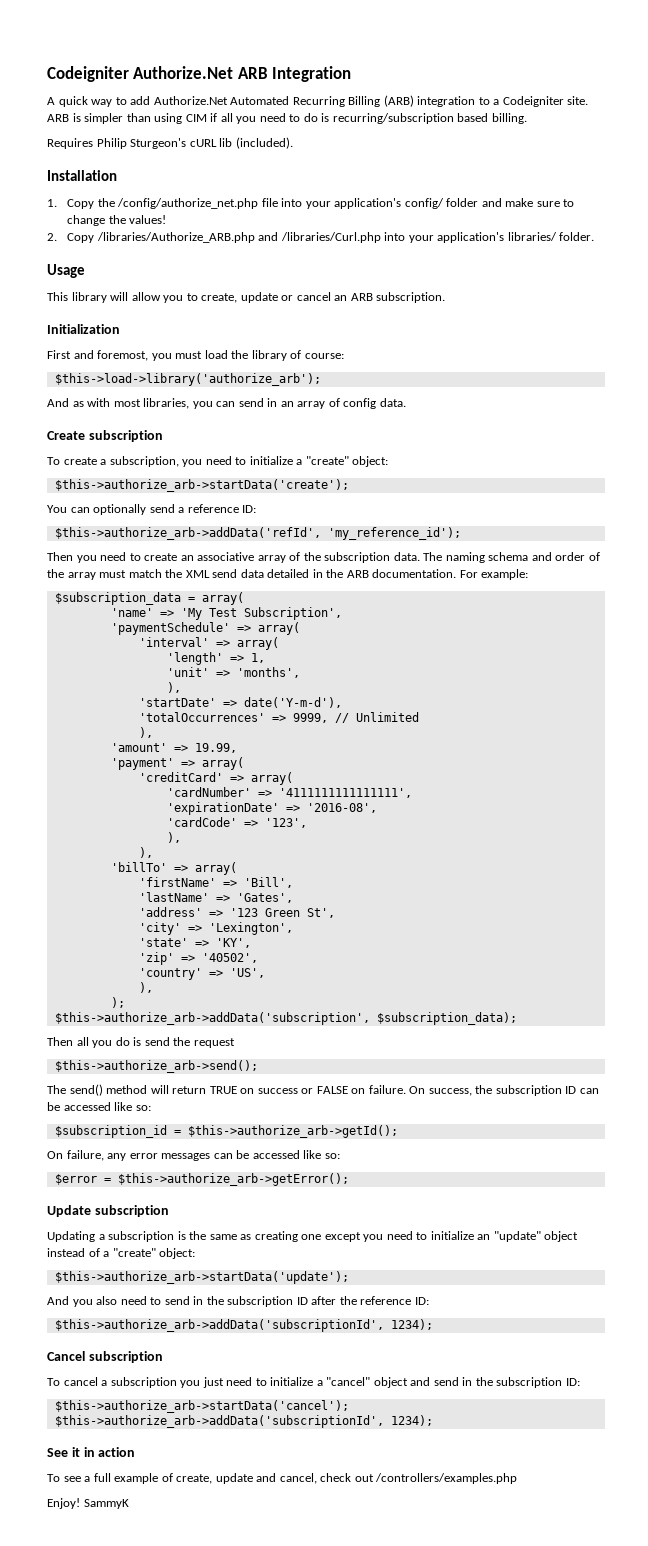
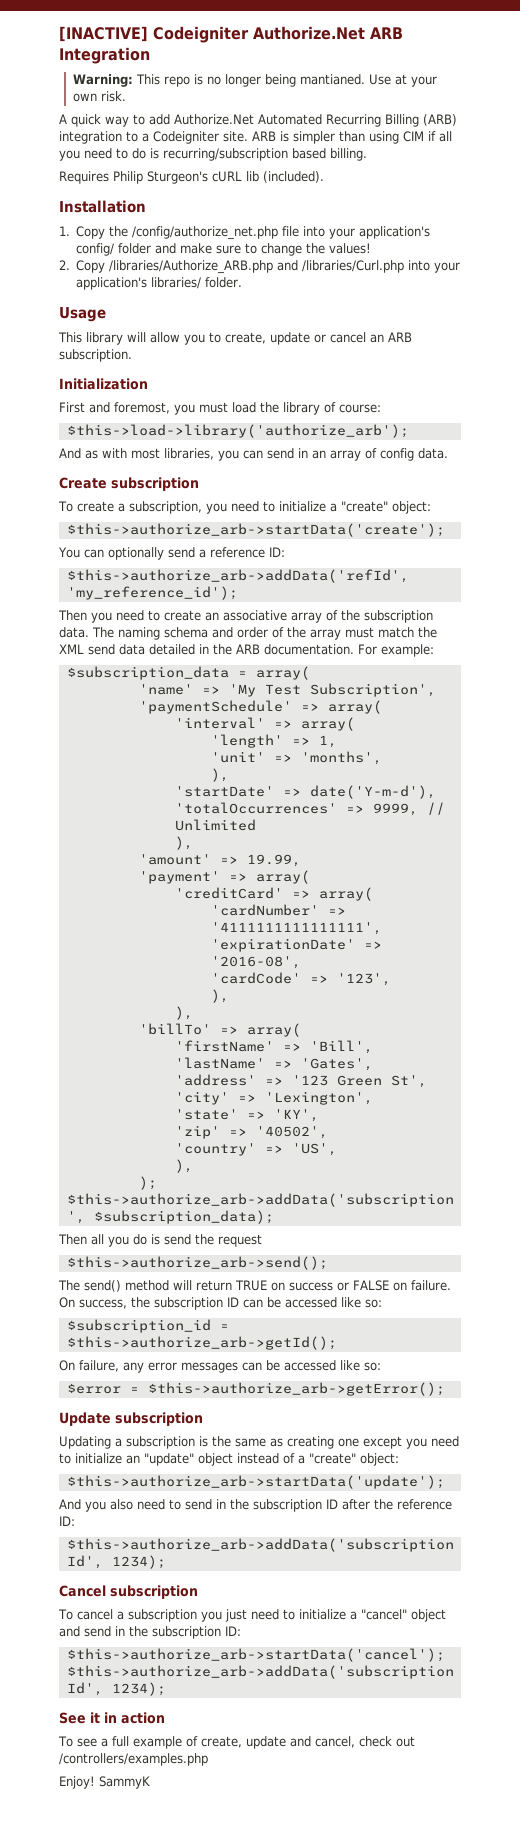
(47, 74) none -> [59,26,148,42] [INACTIVE]
(352, 74) none -> [72,74,437,87] [72,91,126,102] // Warning: This repo is no longer being mantianed. Use at your own risk.

